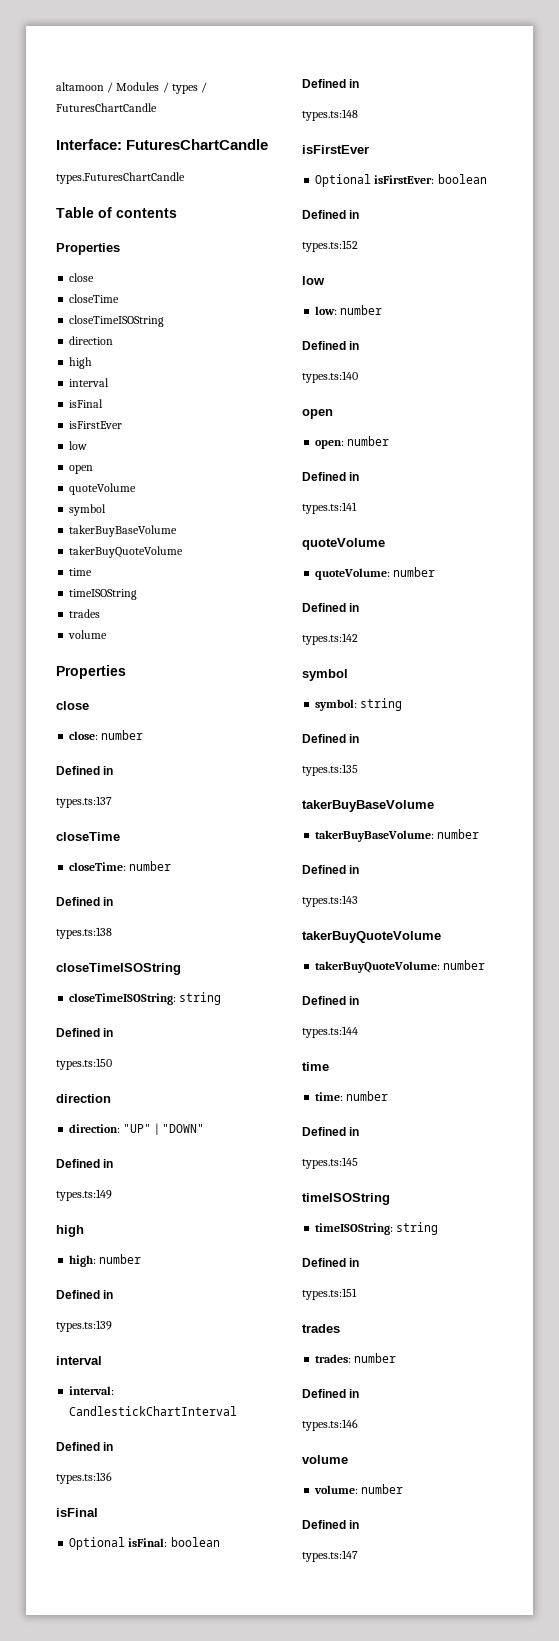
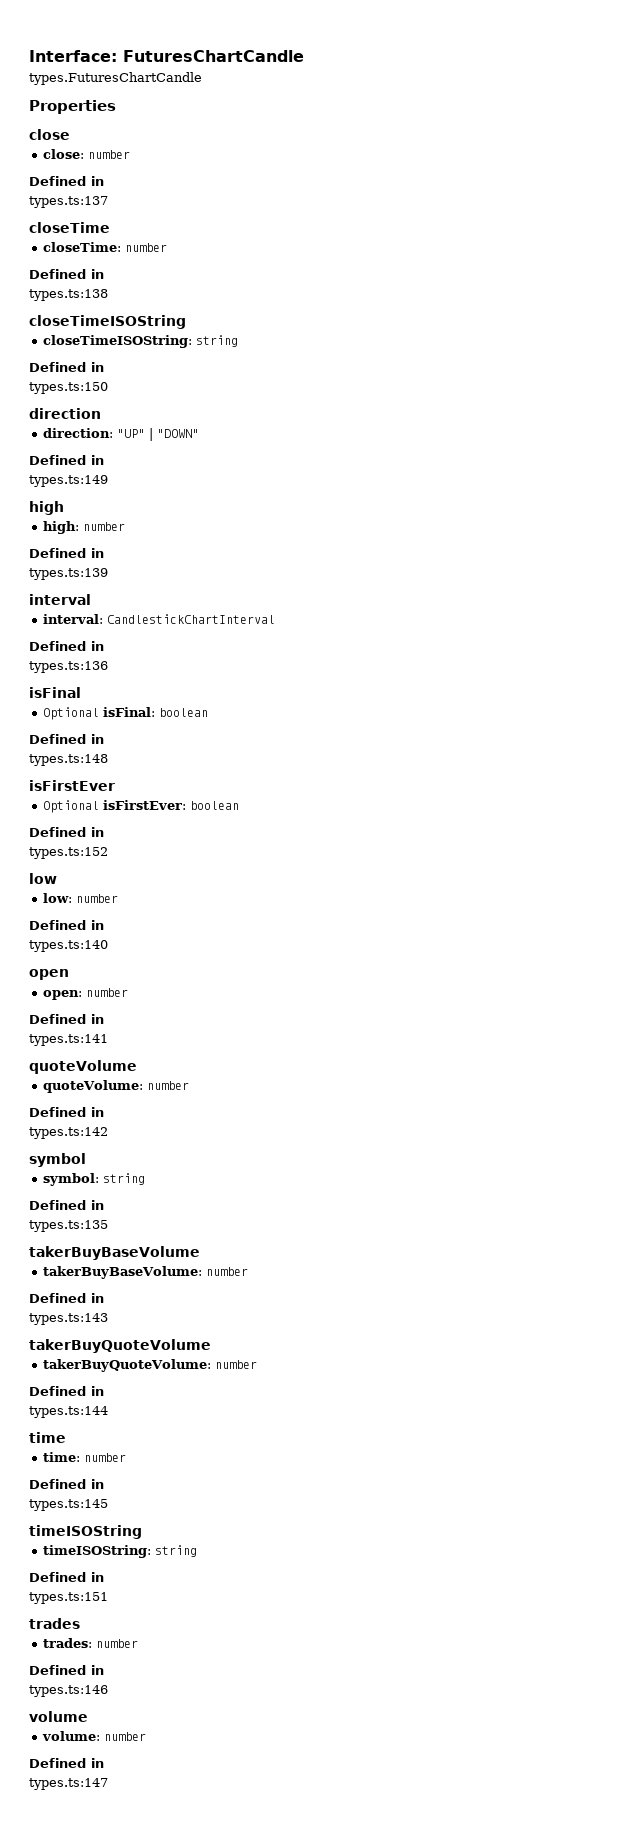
[56,82,208,94] [56,103,157,112] [56,139,269,150] [56,172,185,184] [56,207,177,218] [56,243,120,255] [69,273,95,282] [69,294,120,303] [69,315,165,327] [69,336,114,345] [69,357,93,369] [69,378,110,387] [69,399,104,408] [69,421,123,429] [69,441,88,450] [69,465,94,474] [69,483,137,495] [69,504,107,516] [69,525,178,537] [69,546,184,558] [69,568,93,576] [69,589,138,600] [69,609,101,618] [68,630,108,639] altamoon / Modules / types / FuturesChartCandle // Interface: FuturesChartCandle // types.FuturesChartCandle // Table of contents // Properties // close // closeTime // closeTimeISOString // direction // high // interval // isFinal // isFirstEver // low // open // quoteVolume // symbol // takerBuyBaseVolume // takerBuyQuoteVolume // time // timeISOString // trades // volume -> [29,50,304,62] [29,72,202,85] Interface: FuturesChartCandle // types.FuturesChartCandle

